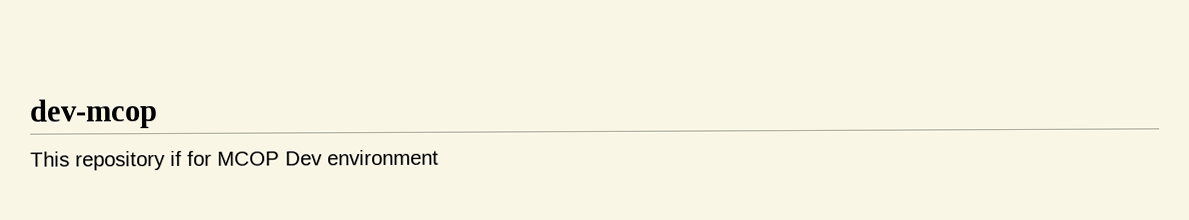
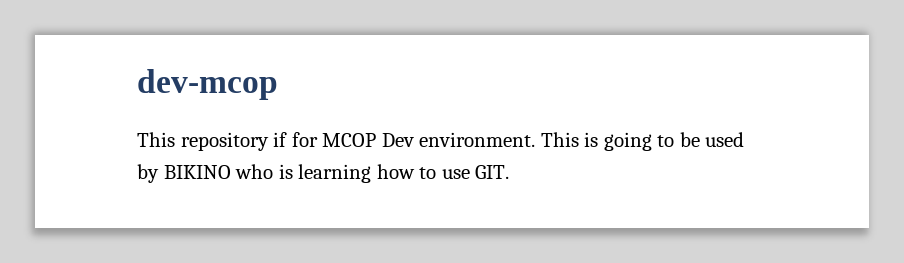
[327,149,439,166] environment -> [419,132,745,151] [137,164,510,183] environment. This is going to be used by BIKINO who is learning how to use GIT.

